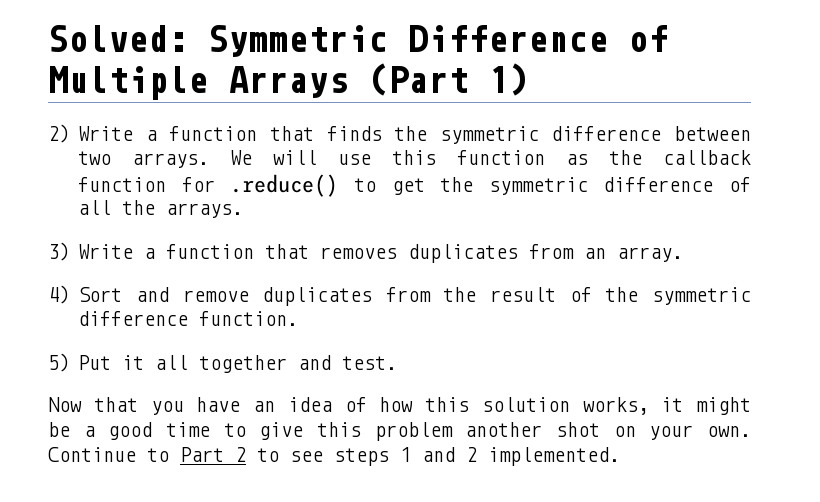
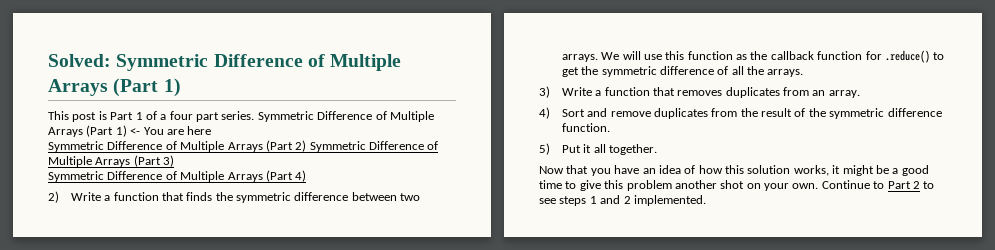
(528, 79) none -> [48,111,434,122] [48,125,212,137] [48,140,439,152] [48,155,175,167] [48,170,307,182] // This post is Part 1 of a four part series. Symmetric Difference of Multiple Arrays (Part 1) <- You are here // Symmetric Difference of Multiple Arrays (Part 2) Symmetric Difference of Multiple Arrays (Part 3) // Symmetric Difference of Multiple Arrays (Part 4)
[199,355,398,373] together and test. -> [608,144,657,155] together.

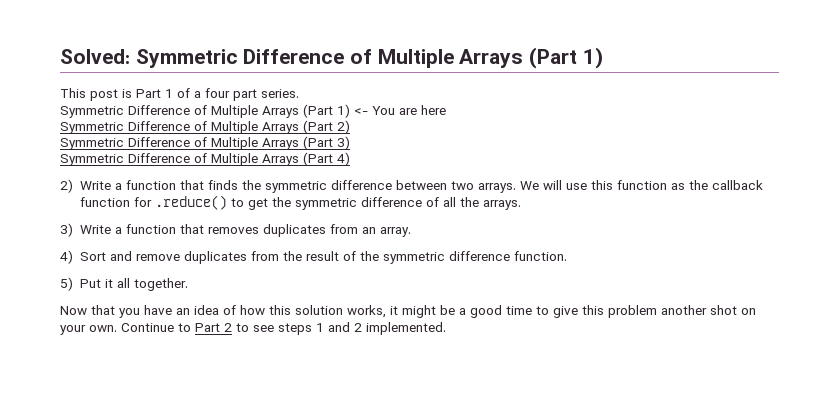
(255, 115) none -> (299, 93) //
(307, 146) none -> (350, 127) //

